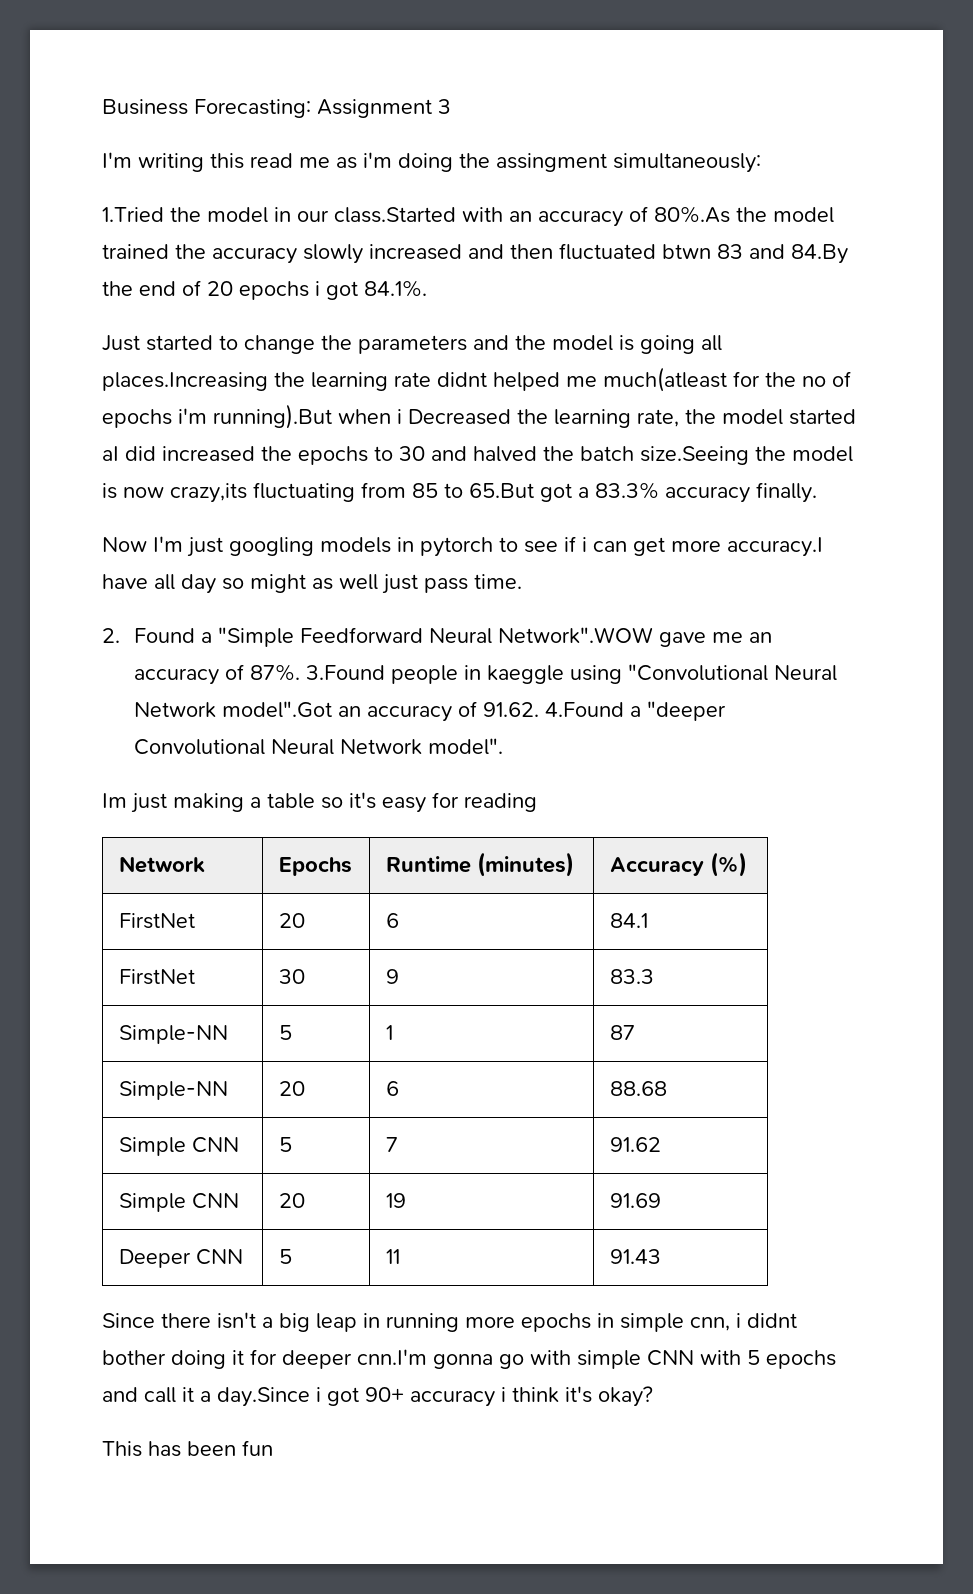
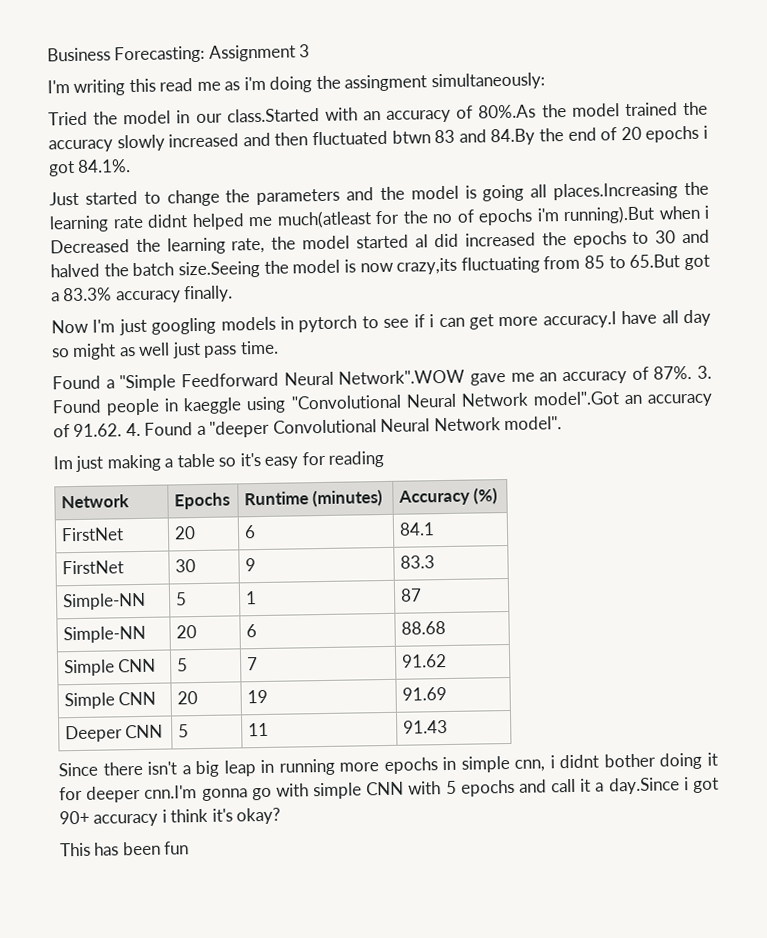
[102,207,164,222] 1.Tried -> [48,111,88,126] Tried
[102,628,120,643] 2. -> (279, 347) none
[306,665,386,680] 3.Found -> [696,365,712,379] [52,399,102,414] 3. Found
[545,702,625,717] 4.Found -> [125,422,194,437] 4. Found

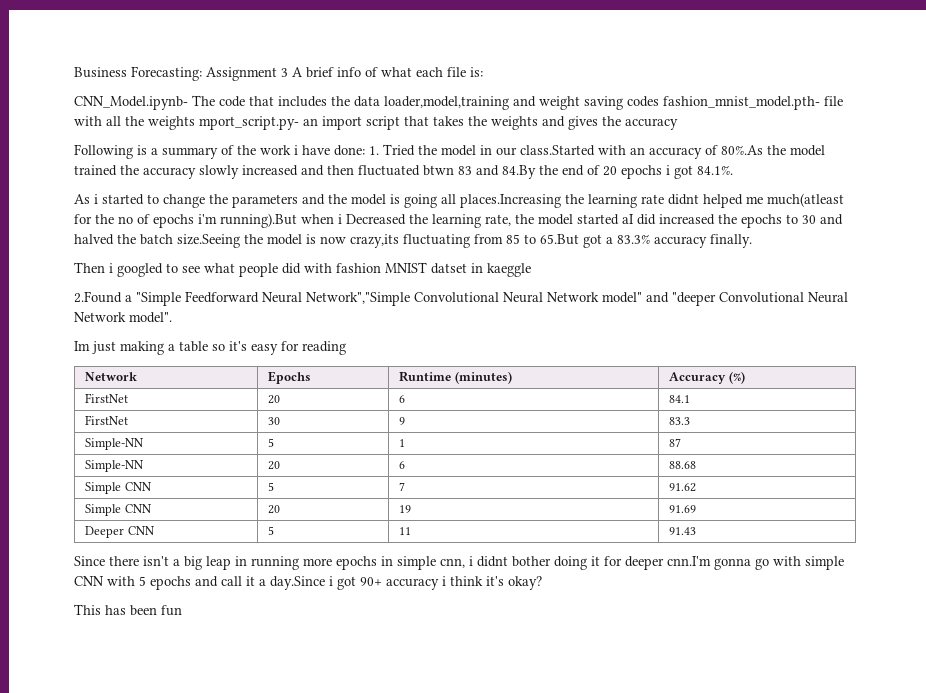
[47,72,545,96] // I'm writing this read me as i'm doing the assingment simultaneously: // -> [292,67,483,78] [74,95,843,110] [74,116,678,130] [74,144,379,159] A brief info of what each file is: // CNN_Model.ipynb- The code that includes the data loader,model,training and weight saving codes fashion_mnist_model.pth- file with all the weights mport_script.py- an import script that takes the weights and gives the accuracy // Following is a summary of the work i have done: 1.
[49,191,79,206] Just -> [74,194,98,204] As i
[51,309,712,336] [51,340,279,361] [52,365,712,392] [52,391,714,416] [53,422,206,438] Now I'm just googling models in pytorch to see if i can get more accuracy.I have all day so might as well just pass time. // Found a "Simple Feedforward Neural Network".WOW gave me an accuracy of 87%. 3. Found people in kaeggle using "Convolutional Neural Network model".Got an accuracy of 91.62. 4. Found a -> [74,262,531,277] [74,291,669,306] Then i googled to see what people did with fashion MNIST datset in kaeggle // 2.Found a "Simple Feedforward Neural Network","Simple Convolutional Neural Network model" and

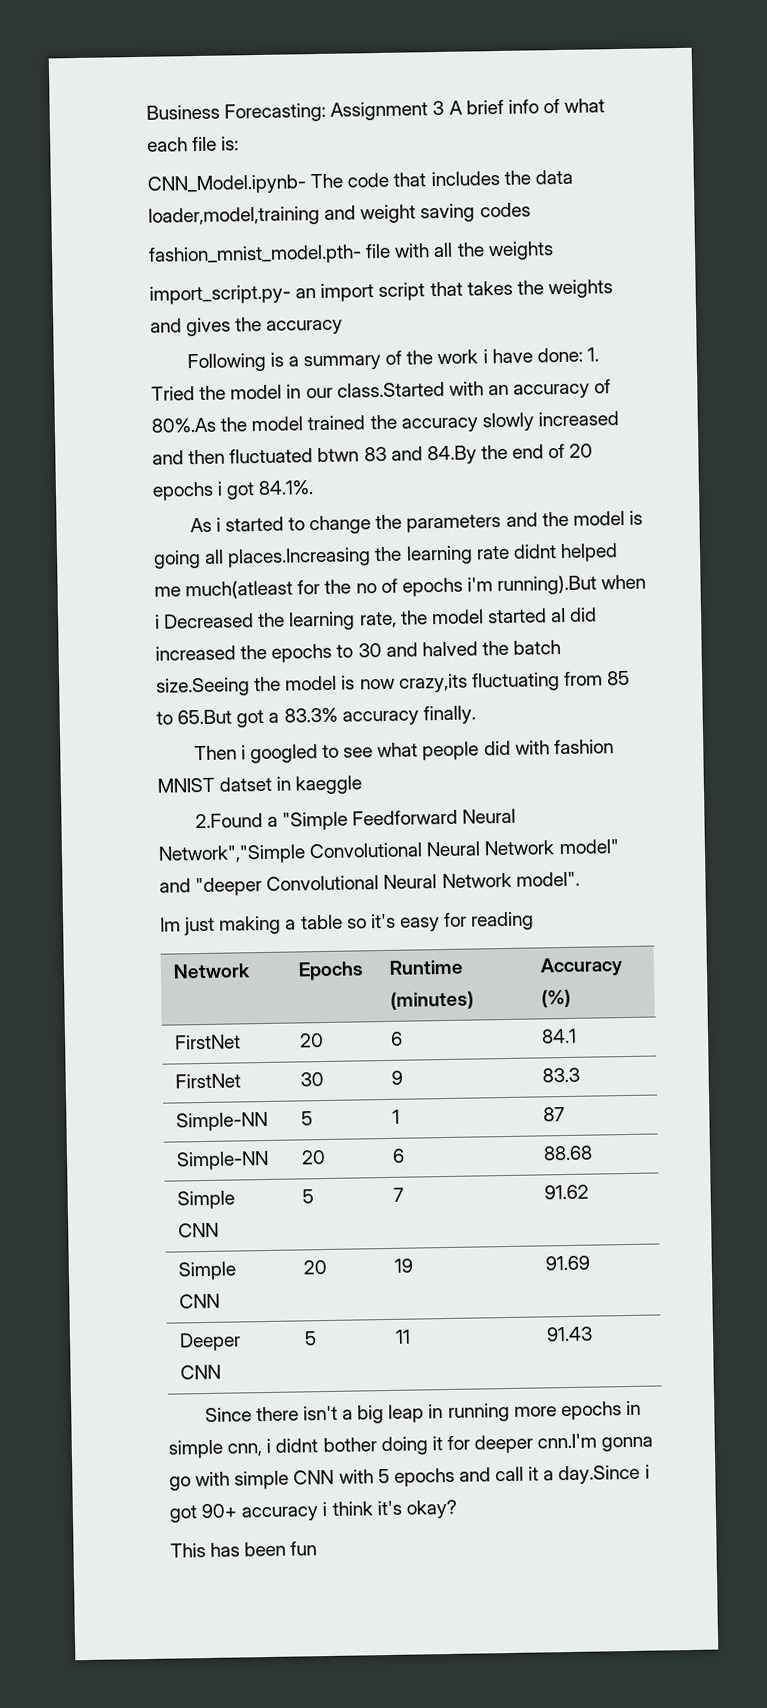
(659, 101) none -> (531, 210) //
[199,116,299,130] mport_script.py- -> [149,284,291,305] // import_script.py-

